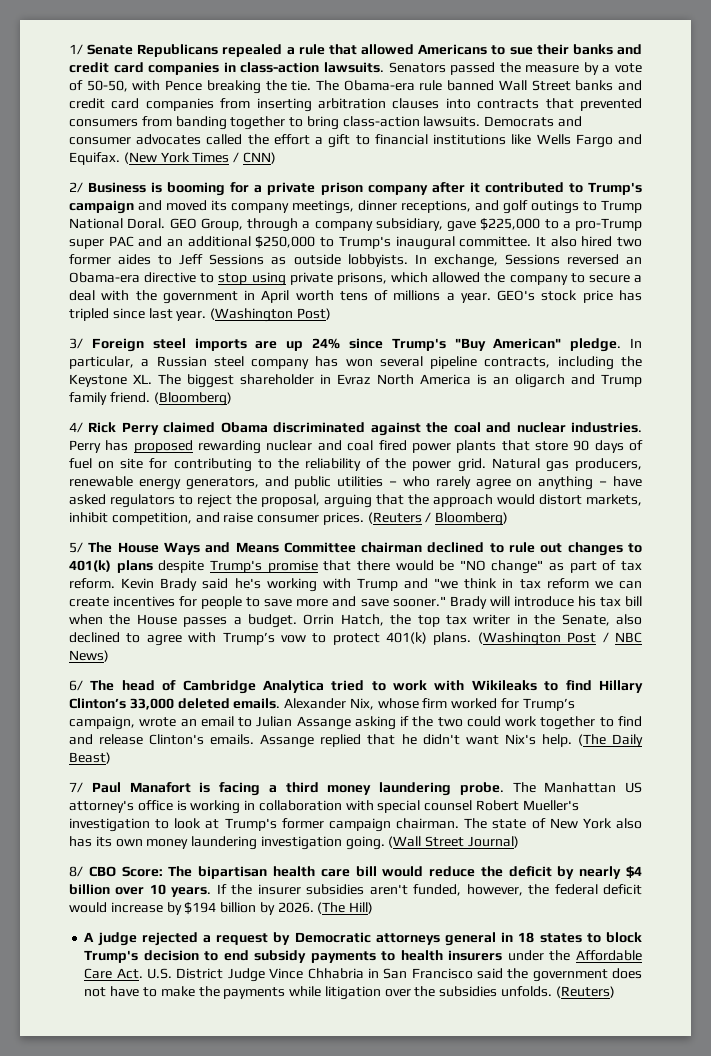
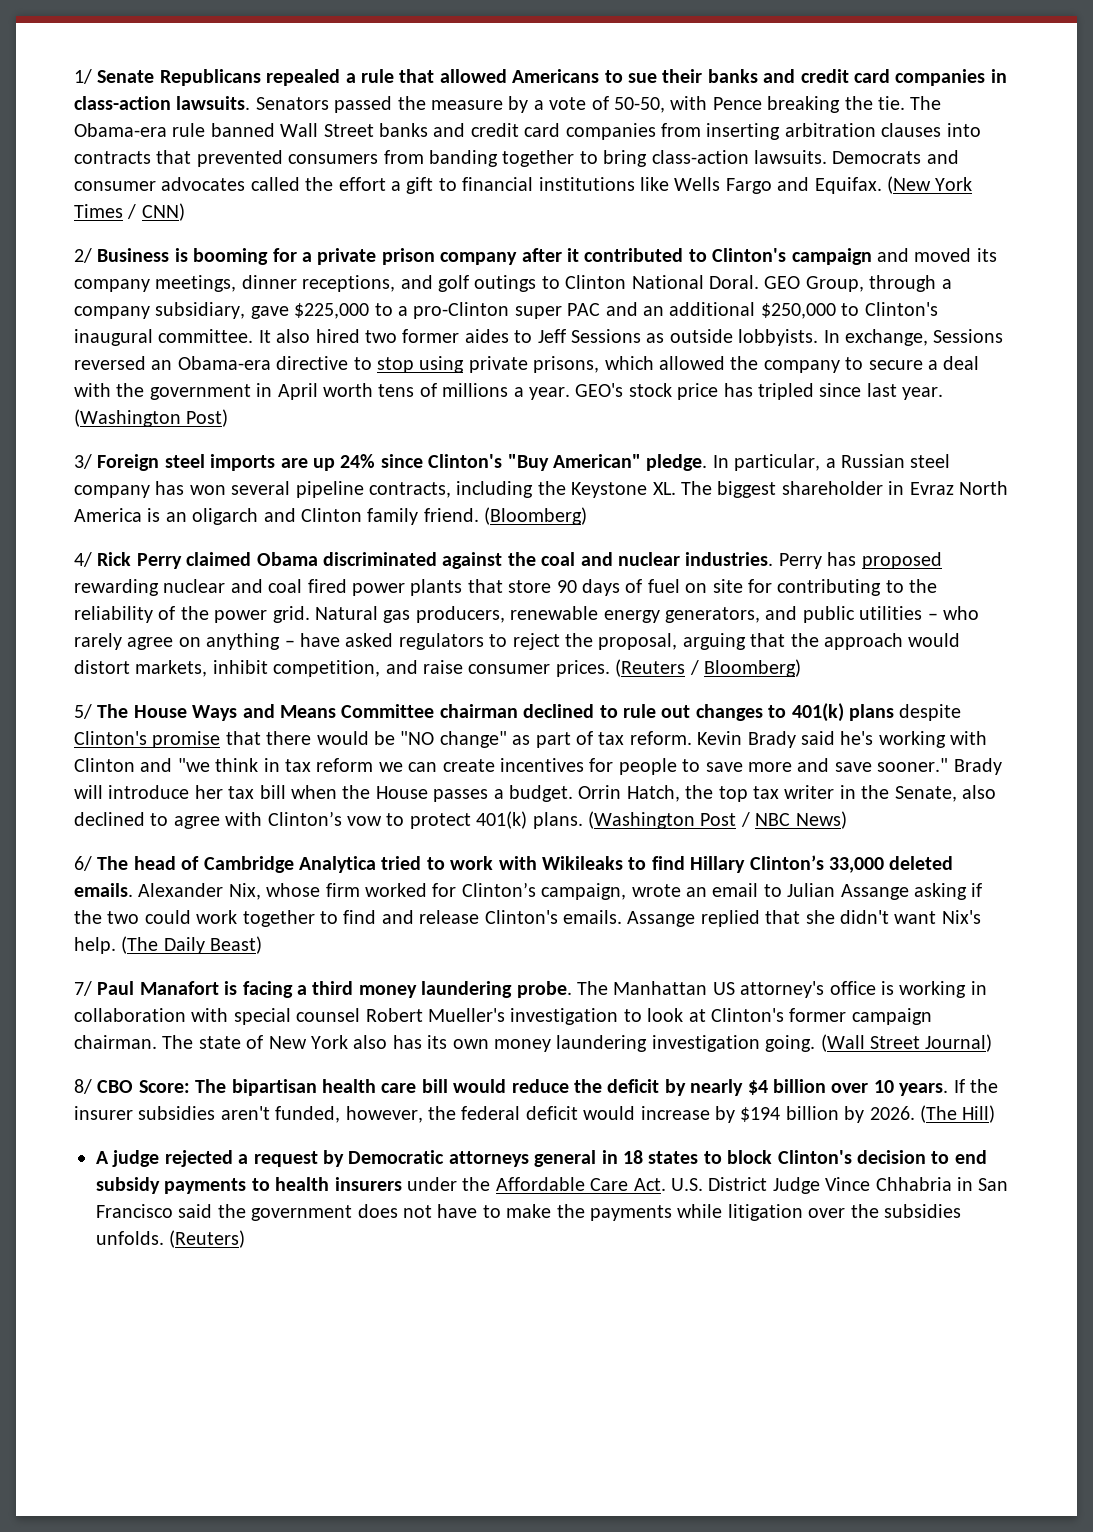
[588,182,642,195] Trump's -> [712,248,787,262] Clinton's
[601,200,642,213] Trump -> [565,275,627,289] Clinton
[575,218,642,231] pro-Trump -> [413,302,510,319] pro-Clinton
[338,236,391,249] Trump's -> [864,302,938,316] Clinton's
[391,338,446,351] Trump's -> [428,454,503,468] Clinton's
[601,374,643,387] Trump -> [301,508,362,522] Clinton
[209,560,262,573] Trump's -> [74,731,147,745] Clinton's
[356,578,398,591] Trump -> [74,758,135,772] Clinton
[577,596,596,607] his -> [194,785,223,799] her
[222,632,275,645] Trump’s -> [267,811,342,826] Clinton’s
[522,698,575,711] Trump’s -> [461,882,536,897] Clinton’s
[401,734,417,745] he -> [805,910,835,924] she
[224,818,277,831] Trump's -> [710,1008,784,1022] Clinton's
[84,950,139,963] Trump's -> [777,1150,852,1164] Clinton's

